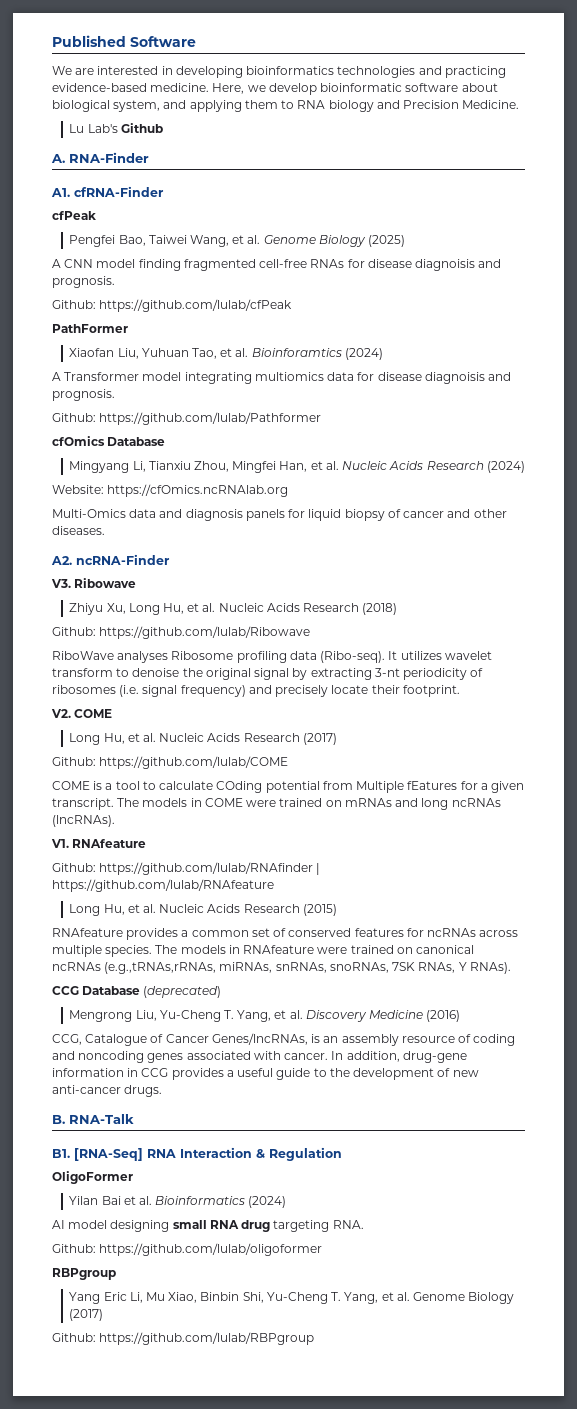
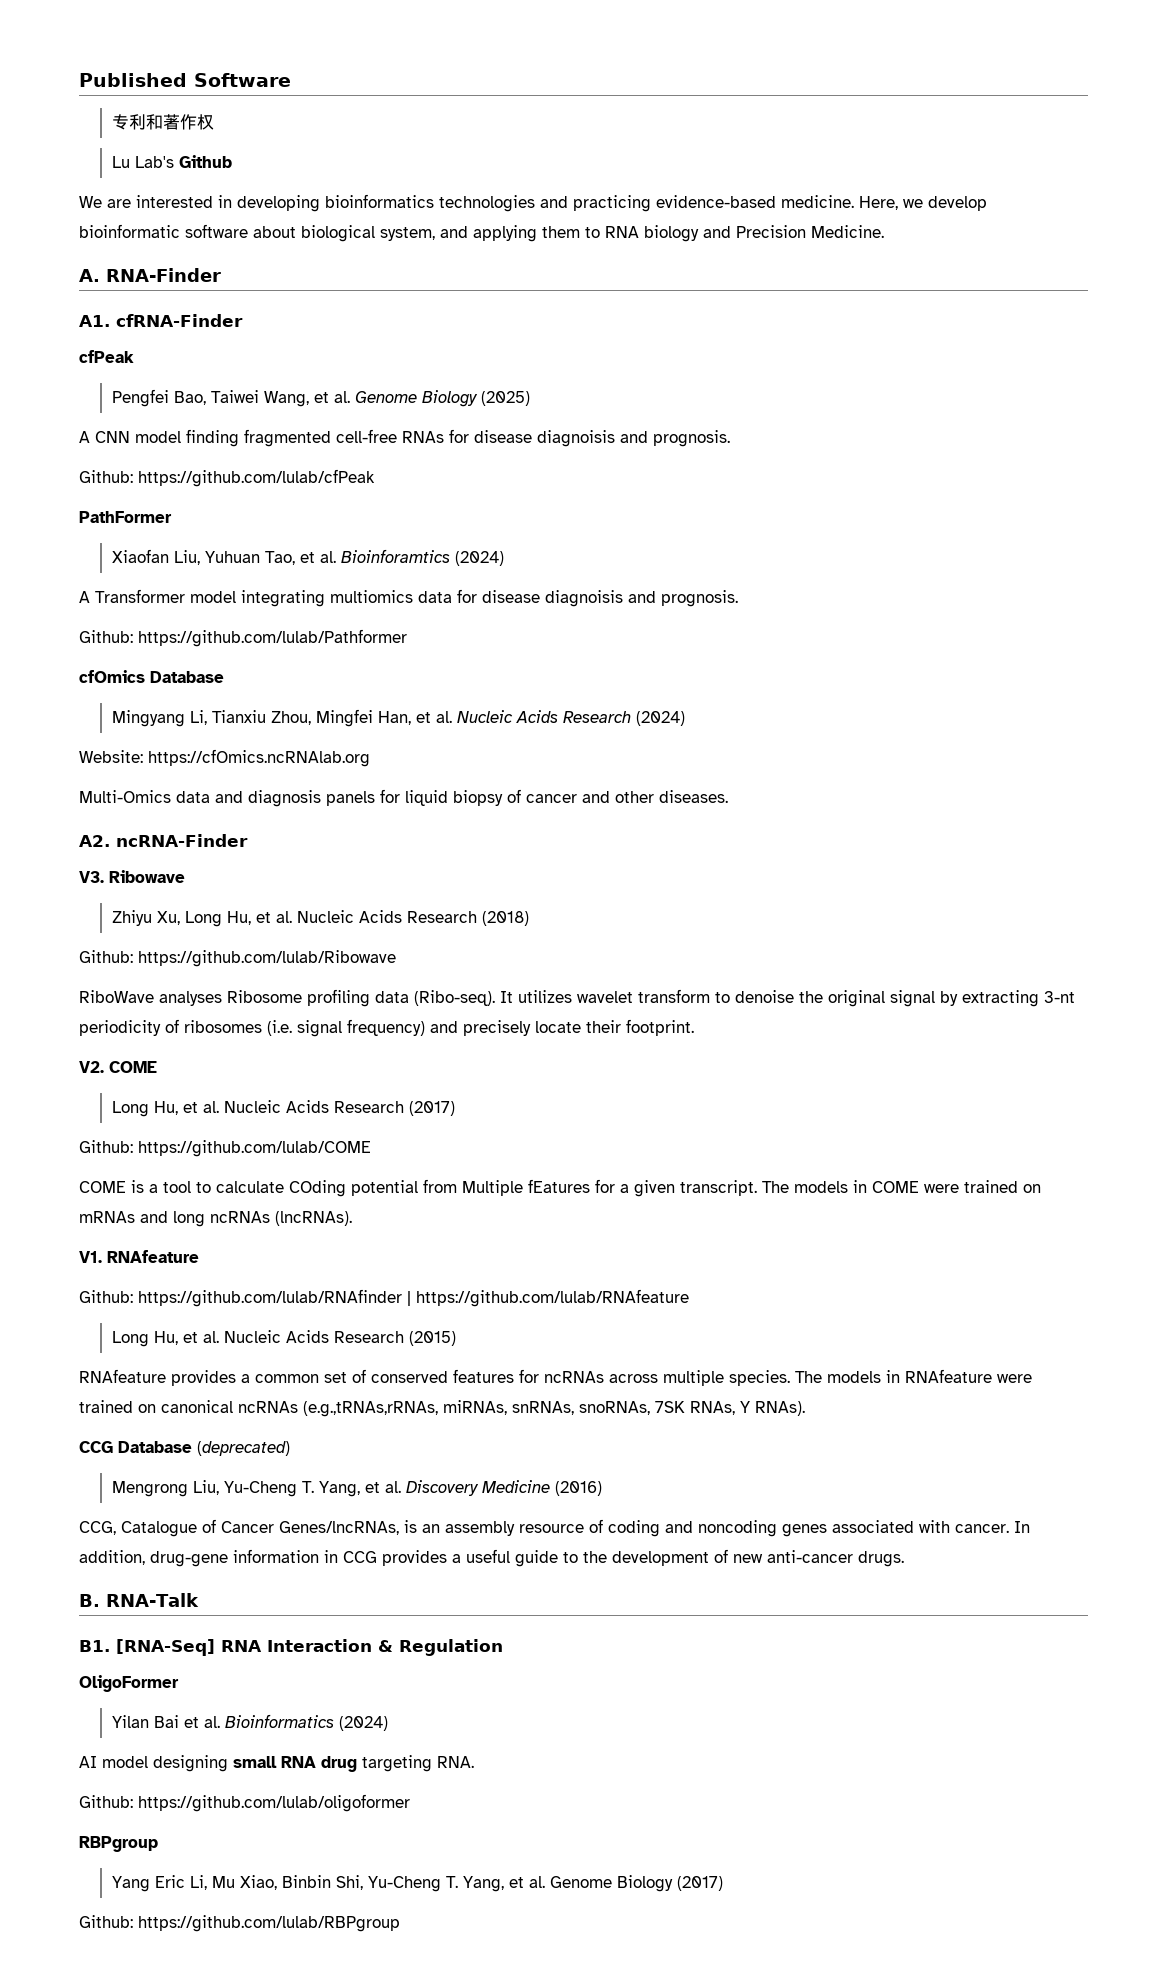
(196, 41) none -> [111,114,214,130] [111,155,232,168] // 专利和著作权 // Lu Lab's Github
[69,123,163,133] // Lu Lab's Github -> (884, 231) none

